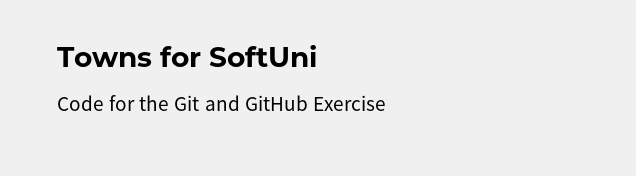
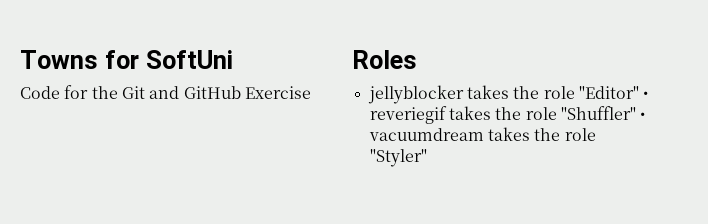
(386, 103) none -> [352,50,417,69] [367,85,649,104] [369,106,646,124] [368,127,596,141] [369,149,427,167] // Roles // jellyblocker takes the role "Editor" • reveriegif takes the role "Shuffler" • vacuumdream takes the role "Styler"

